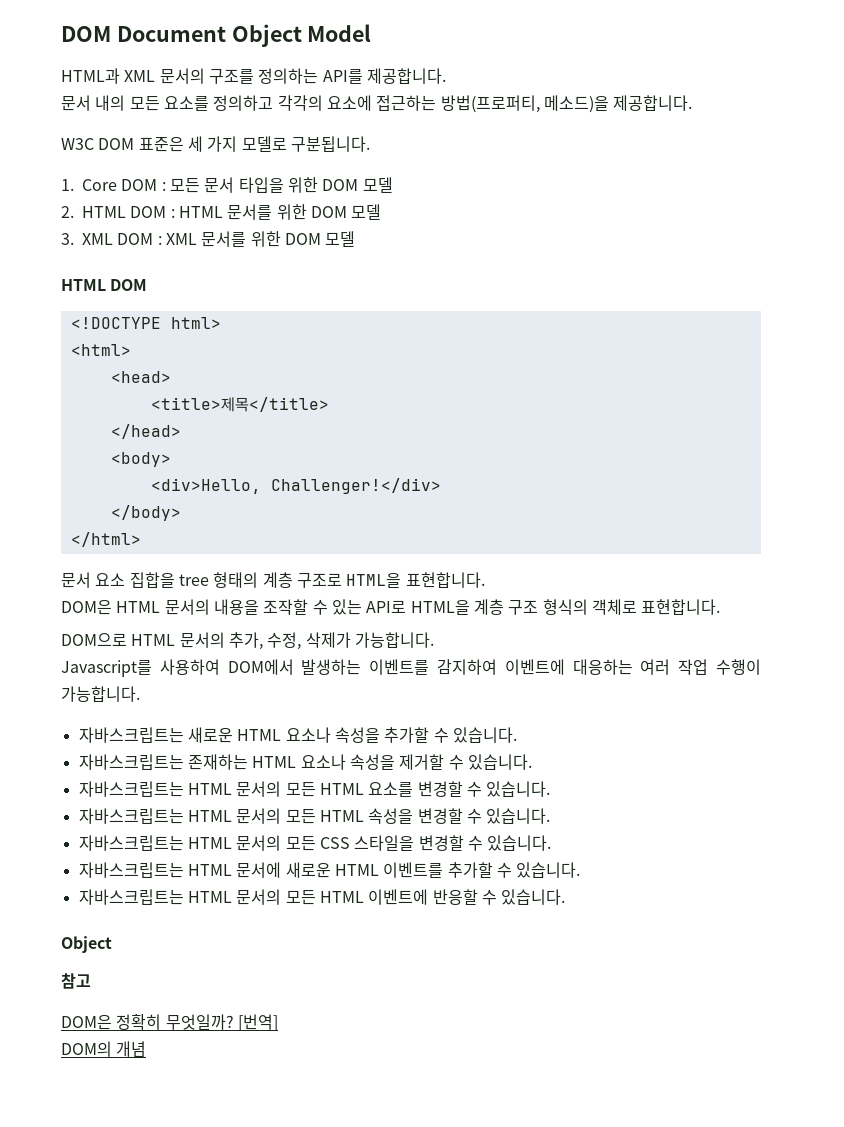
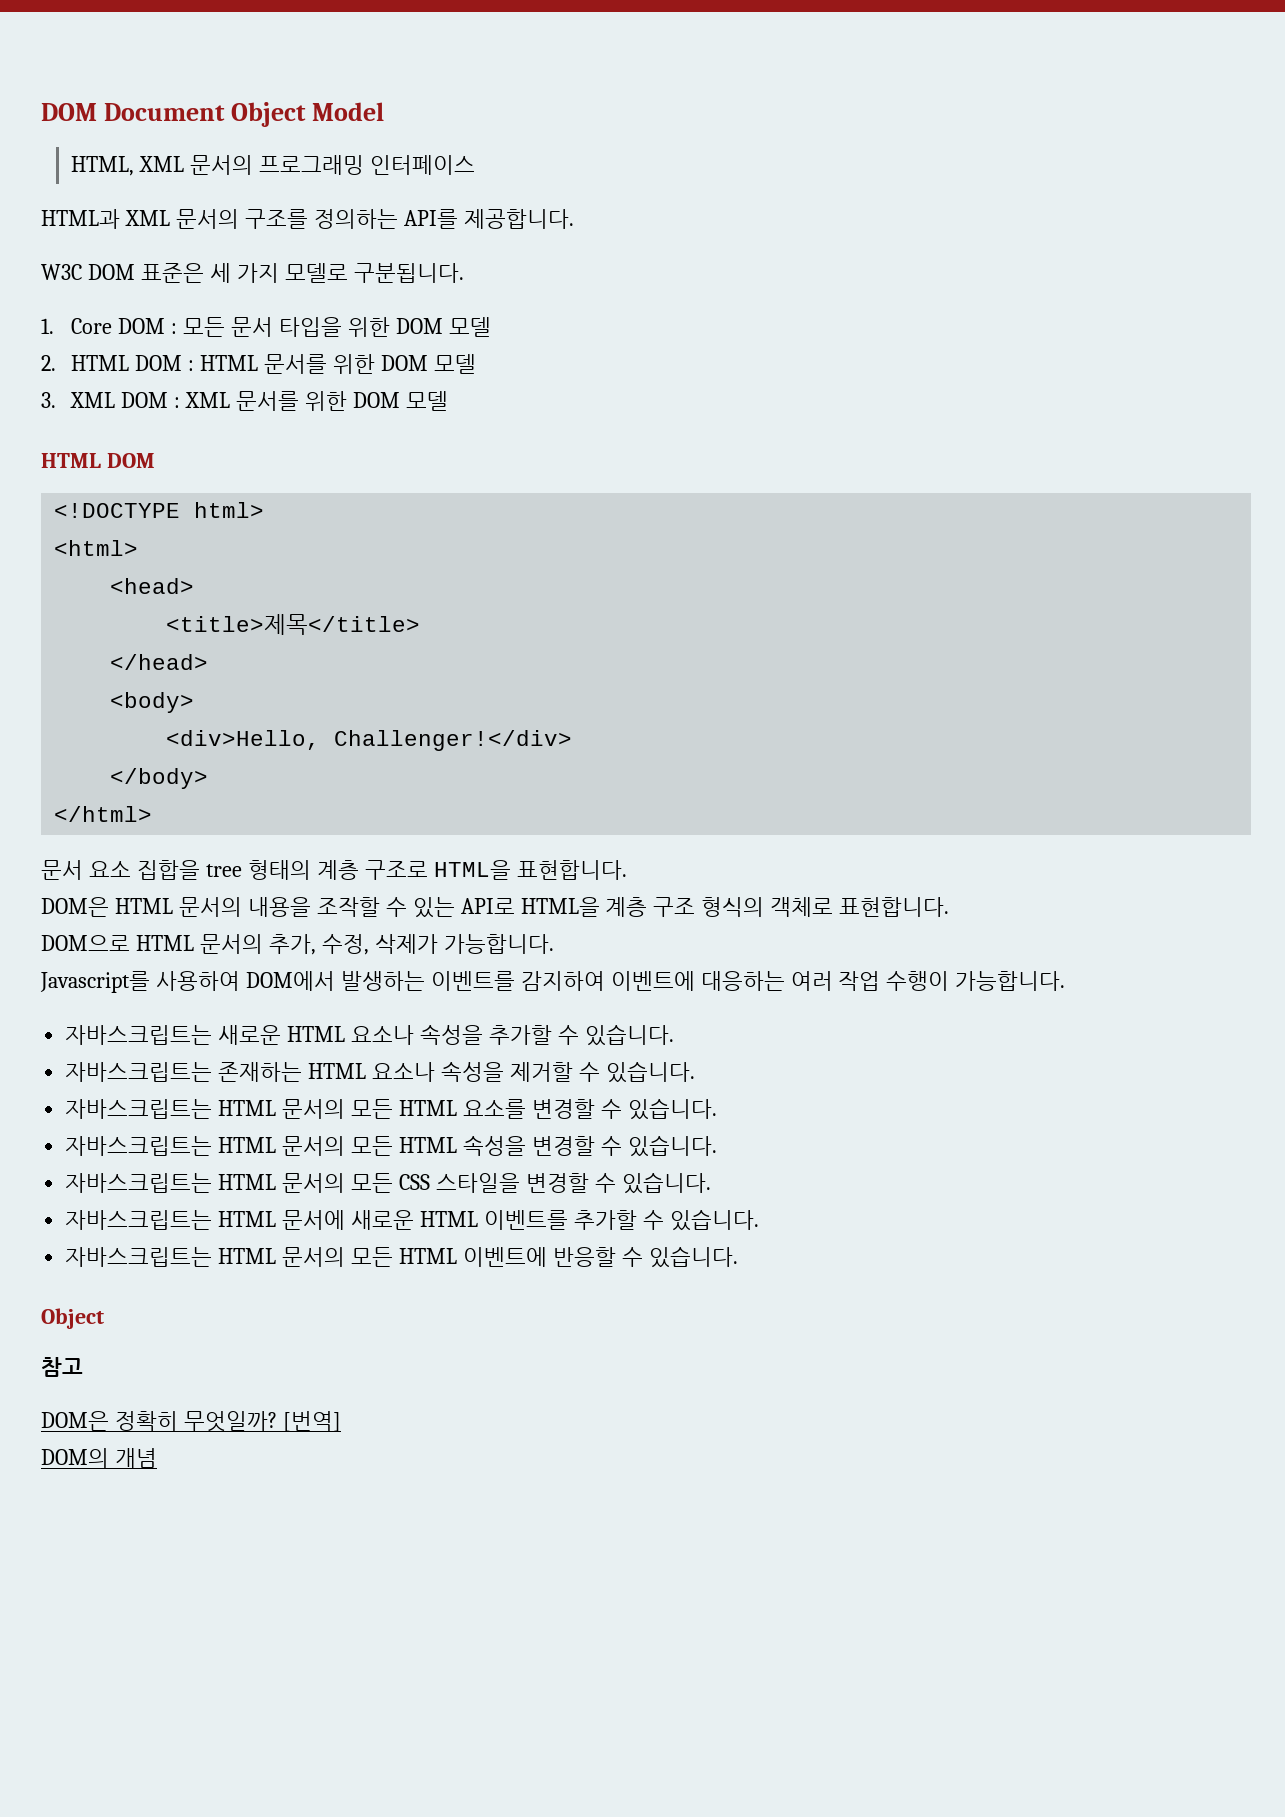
(372, 33) none -> [71,155,476,176] // HTML, XML 문서의 프로그래밍 인터페이스
[61,95,693,113] // 문서 내의 모든 요소를 정의하고 각각의 요소에 접근하는 방법(프로퍼티, 메소드)을 제공합니다. -> (574, 219) none

